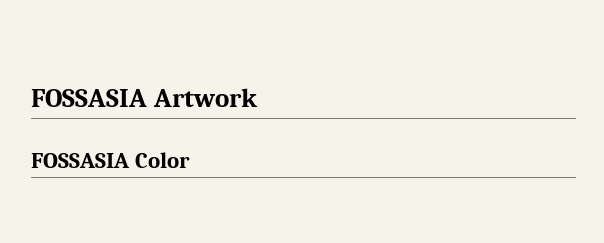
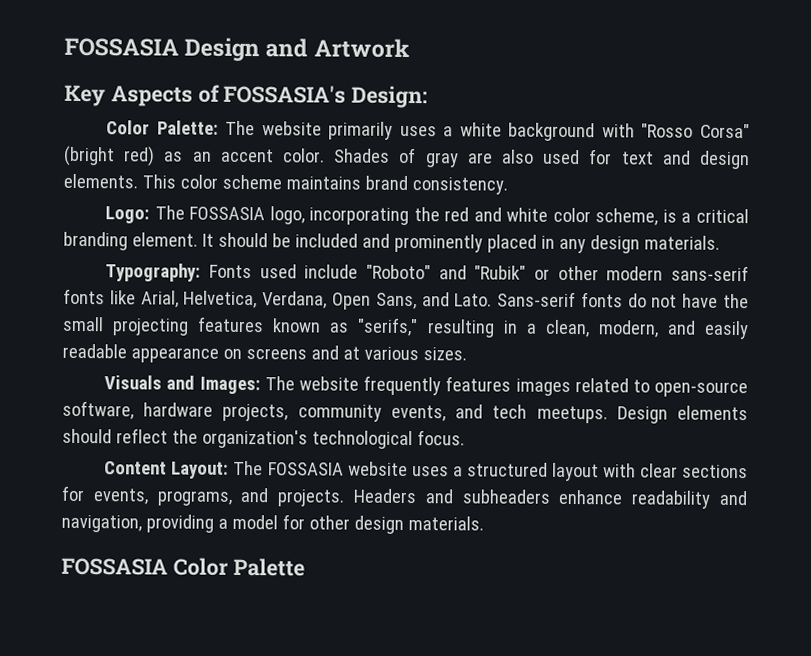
[31,89,147,107] FOSSASIA -> [64,37,309,62] FOSSASIA Design and
(259, 97) none -> [64,84,429,109] [106,120,750,142] [63,145,751,170] [63,173,508,195] [105,205,749,226] [63,231,720,254] [105,263,750,282] [63,288,750,310] [62,316,749,340] [62,343,467,363] [104,375,748,398] [62,400,748,424] [62,428,465,450] [104,460,748,482] [61,485,748,509] [61,514,484,534] // Key Aspects of FOSSASIA's Design: // Color Palette: The website primarily uses a white background with "Rosso Corsa" (bright red) as an accent color. Shades of gray are also used for text and design elements. This color scheme maintains brand consistency. // Logo: The FOSSASIA logo, incorporating the red and white color scheme, is a critical branding element. It should be included and prominently placed in any design materials. // Typography: Fonts used include "Roboto" and "Rubik" or other modern sans-serif fonts like Arial, Helvetica, Verdana, Open Sans, and Lato. Sans-serif fonts do not have the small projecting features known as "serifs," resulting in a clean, modern, and easily readable appearance on screens and at various sizes. // Visuals and Images: The website frequently features images related to open-source software, hardware projects, community events, and tech meetups. Design elements should reflect the organization's technological focus. // Content Layout: The FOSSASIA website uses a structured layout with clear sections for events, programs, and projects. Headers and subheaders enhance readability and navigation, providing a model for other design materials.
(191, 160) none -> [232,557,305,577] Palette

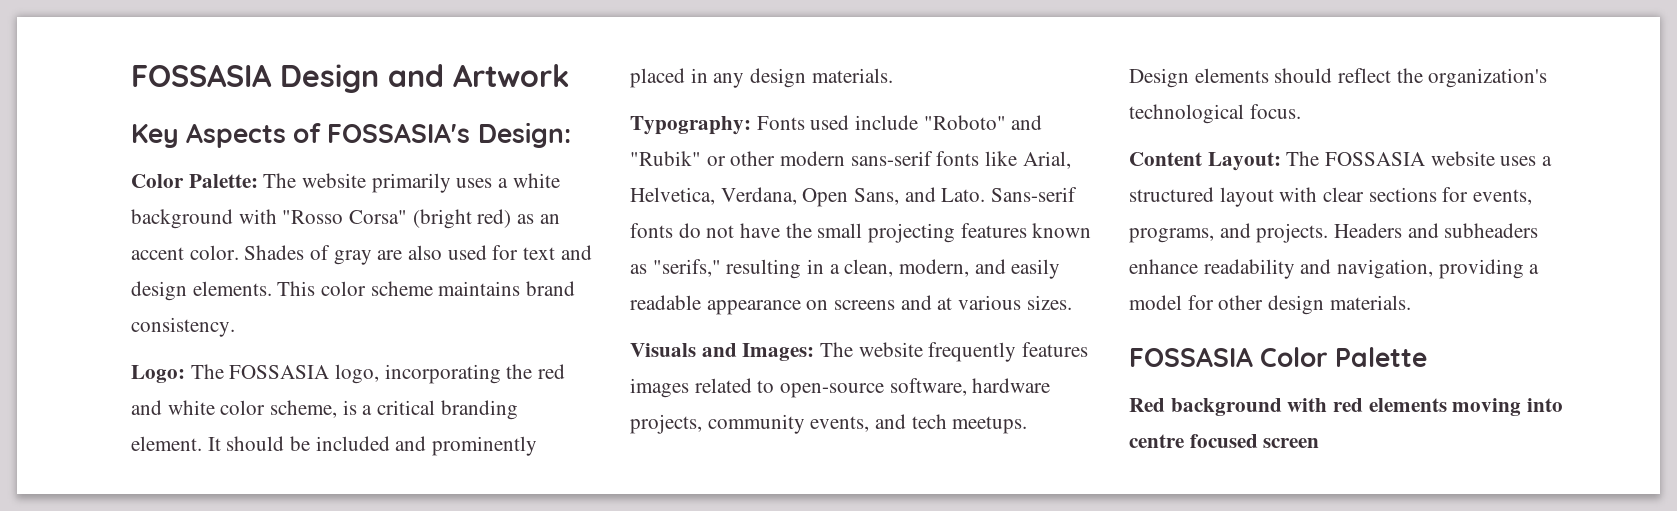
(305, 567) none -> [1129,398,1564,416] [1129,434,1320,448] // Red background with red elements moving into centre focused screen

